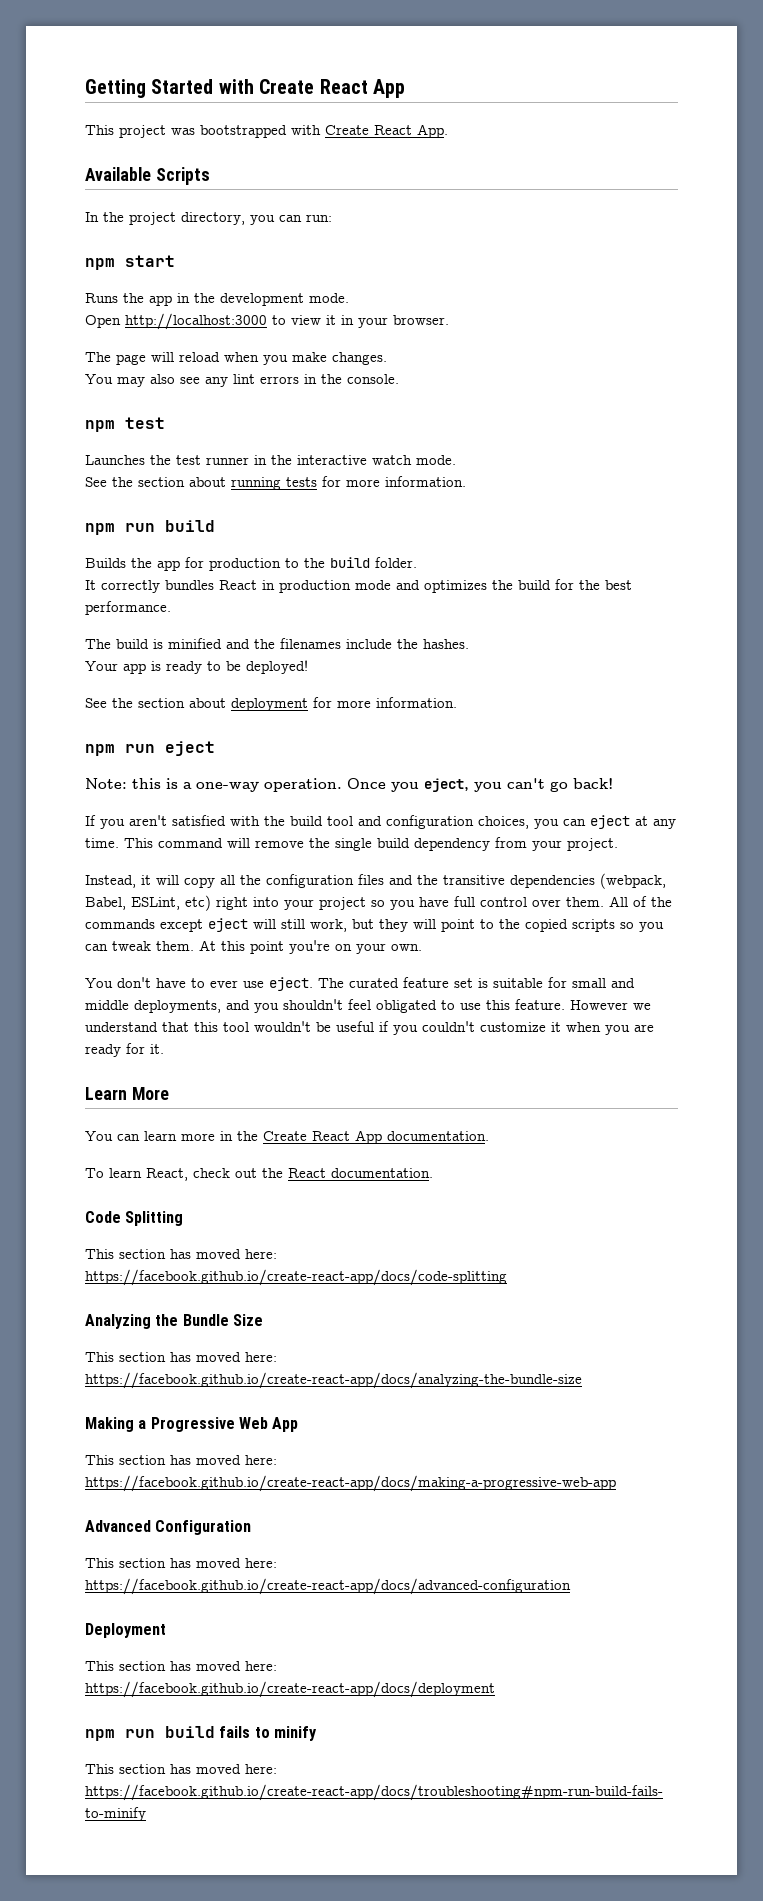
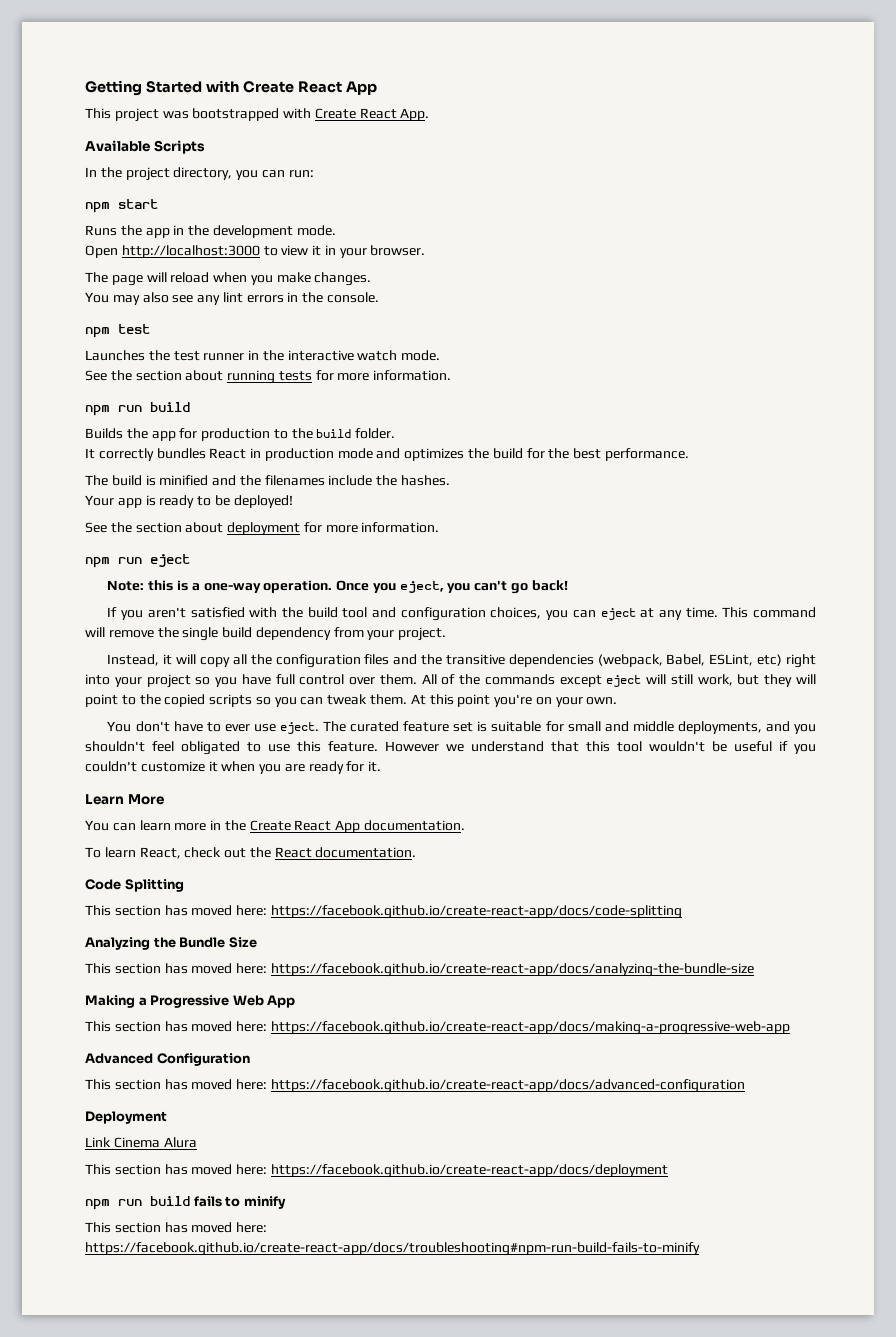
(166, 1630) none -> [85,1137,197,1148] // Link Cinema Alura

